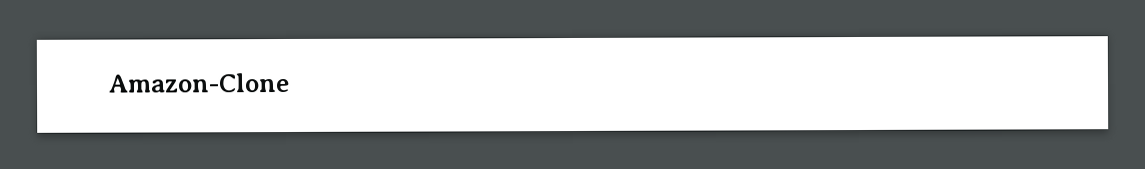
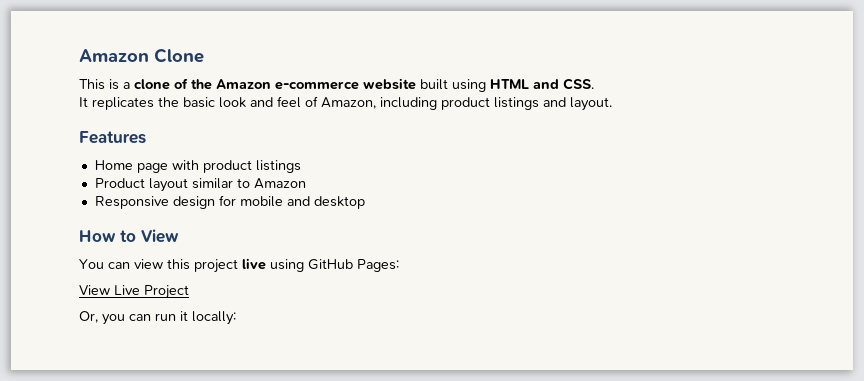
[108,72,290,93] Amazon-Clone -> [79,48,204,63] [79,78,594,92] [79,96,612,111] [79,131,146,144] [94,160,301,173] [94,178,306,192] [94,195,365,209] [79,229,179,243] [79,258,399,273] [79,285,189,299] [79,311,236,325] Amazon Clone // This is a clone of the Amazon e-commerce website built using HTML and CSS. // It replicates the basic look and feel of Amazon, including product listings and layout. // Features // Home page with product listings // Product layout similar to Amazon // Responsive design for mobile and desktop // How to View // You can view this project live using GitHub Pages: // View Live Project // Or, you can run it locally:

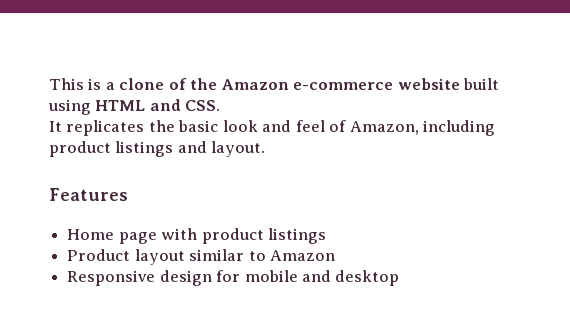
[79,48,204,63] Amazon Clone // -> (49, 84) none
[79,229,179,243] [79,258,399,273] [79,285,189,299] [79,311,236,325] // How to View // You can view this project live using GitHub Pages: // View Live Project // Or, you can run it locally: -> (400, 278) none

